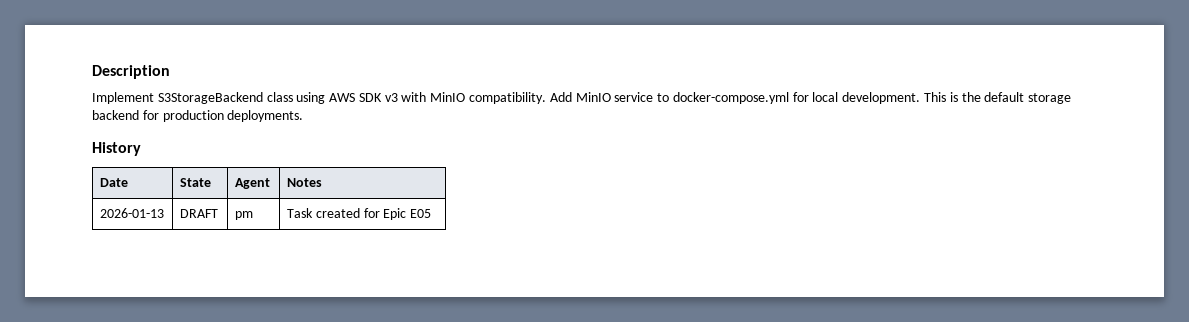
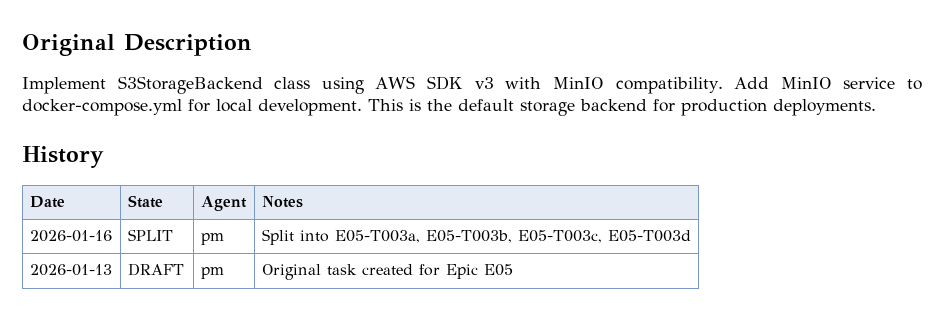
(92, 72) none -> [22,34,115,56] Original
(322, 182) none -> [29,230,112,242] [127,229,173,241] [200,233,224,245] [261,229,691,245] // 2026-01-16 | SPLIT | pm | Split into E05-T003a, E05-T003b, E05-T003c, E05-T003d
[286,208,313,218] Task -> [261,264,357,280] Original task

